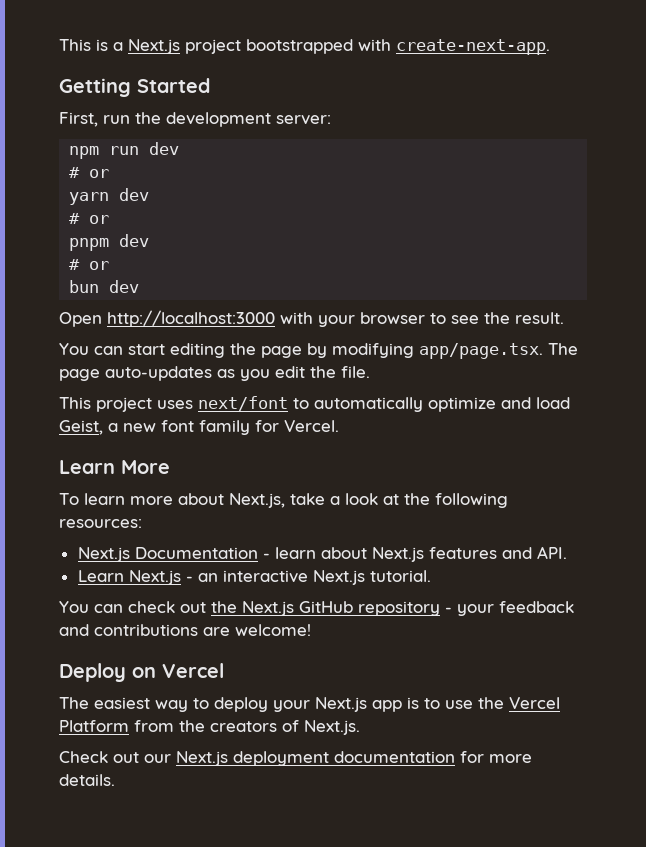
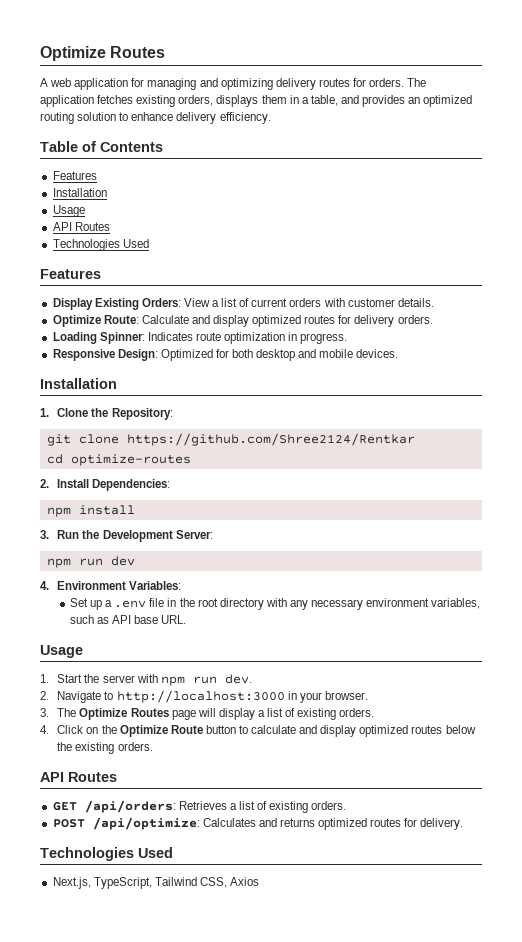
[59,39,550,55] [59,78,210,97] [59,112,331,127] [69,142,180,159] [69,167,110,178] [69,188,150,205] [69,213,110,224] [69,234,150,251] [69,259,110,270] [69,280,140,293] [59,310,564,327] [59,343,578,359] [59,366,370,381] [59,396,570,412] [59,420,339,435] [59,460,170,474] [59,493,508,508] [59,519,142,528] [77,546,567,562] [77,570,431,585] [59,601,574,616] [59,624,311,636] [59,663,224,682] [59,697,560,712] [59,720,360,735] [59,751,532,766] [59,774,115,786] This is a Next.js project bootstrapped with create-next-app. // Getting Started // First, run the development server: // npm run dev // # or // yarn dev // # or // pnpm dev // # or // bun dev // Open http://localhost:3000 with your browser to see the result. // You can start editing the page by modifying app/page.tsx. The page auto-updates as you edit the file. // This project uses next/font to automatically optimize and load Geist, a new font family for Vercel. // Learn More // To learn more about Next.js, take a look at the following resources: // Next.js Documentation - learn about Next.js features and API. // Learn Next.js - an interactive Next.js tutorial. // You can check out the Next.js GitHub repository - your feedback and contributions are welcome! // Deploy on Vercel // The easiest way to deploy your Next.js app is to use the Vercel Platform from the creators of Next.js. // Check out our Next.js deployment documentation for more details. -> [40,46,166,61] [40,78,427,90] [40,95,473,107] [40,112,271,124] [40,141,163,152] [52,171,97,180] [52,188,107,197] [52,205,85,217] [52,222,110,231] [52,239,149,251] [40,269,101,279] [52,298,434,310] [52,315,433,327] [52,332,348,344] [52,349,399,361] [40,378,117,389] [40,408,173,420] [46,433,415,446] [46,454,191,466] [40,479,171,491] [46,505,135,517] [40,530,213,542] [46,556,135,568] [40,581,182,590] [69,598,481,610] [69,615,187,624] [40,645,83,658] [40,674,252,686] [40,690,368,703] [40,708,375,720] [40,725,476,737] [57,742,153,754] [40,772,117,782] [52,800,347,813] [52,817,464,830] [40,847,173,861] [52,877,260,889] Optimize Routes // A web application for managing and optimizing delivery routes for orders. The application fetches existing orders, displays them in a table, and provides an optimized routing solution to enhance delivery efficiency. // Table of Contents // Features // Installation // Usage // API Routes // Technologies Used // Features // Display Existing Orders: View a list of current orders with customer details. // Optimize Route: Calculate and display optimized routes for delivery orders. // Loading Spinner: Indicates route optimization in progress. // Responsive Design: Optimized for both desktop and mobile devices. // Installation // 1. Clone the Repository: // git clone https://github.com/Shree2124/Rentkar // cd optimize-routes // 2. Install Dependencies: // npm install // 3. Run the Development Server: // npm run dev // 4. Environment Variables: // Set up a .env file in the root directory with any necessary environment variables, such as API base URL. // Usage // 1. Start the server with npm run dev. // 2. Navigate to http://localhost:3000 in your browser. // 3. The Optimize Routes page will display a list of existing orders. // 4. Click on the Optimize Route button to calculate and display optimized routes below the existing orders. // API Routes // GET /api/orders: Retrieves a list of existing orders. // POST /api/optimize: Calculates and returns optimized routes for delivery. // Technologies Used // Next.js, TypeScript, Tailwind CSS, Axios

